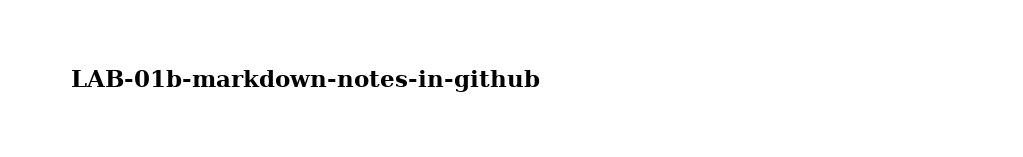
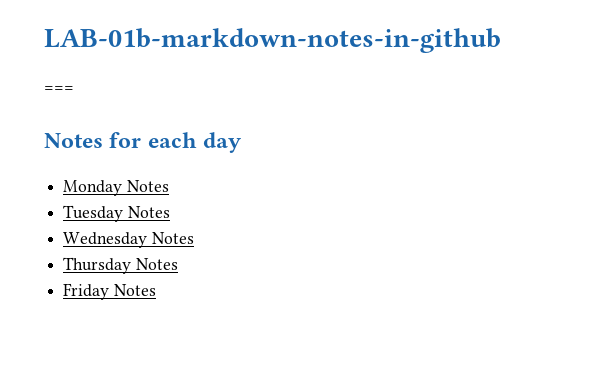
(540, 81) none -> [44,86,74,92] [44,132,243,153] [63,180,169,196] [63,205,170,222] [63,232,194,248] [63,257,178,274] [63,283,156,300] // === // Notes for each day // Monday Notes // Tuesday Notes // Wednesday Notes // Thursday Notes // Friday Notes

